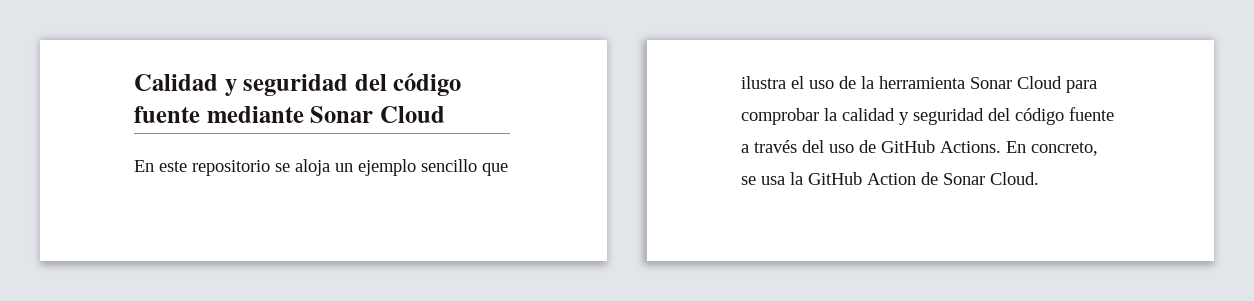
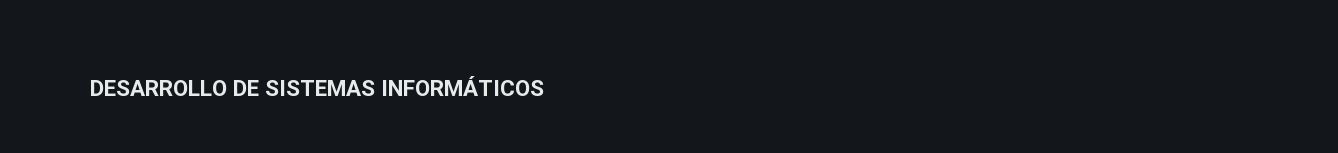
[134,73,462,96] [134,106,445,123] [134,159,508,176] [741,76,1097,93] [741,107,1114,125] [741,140,1098,156] [741,172,1039,185] Calidad y seguridad del código fuente mediante Sonar Cloud // En este repositorio se aloja un ejemplo sencillo que ilustra el uso de la herramienta Sonar Cloud para comprobar la calidad y seguridad del código fuente a través del uso de GitHub Actions. En concreto, se usa la GitHub Action de Sonar Cloud. -> [90,76,545,96] DESARROLLO DE SISTEMAS INFORMÁTICOS

